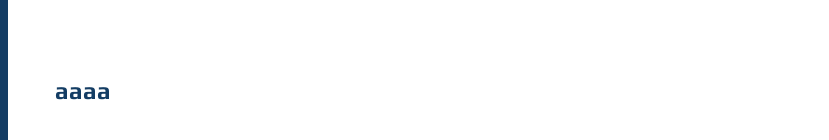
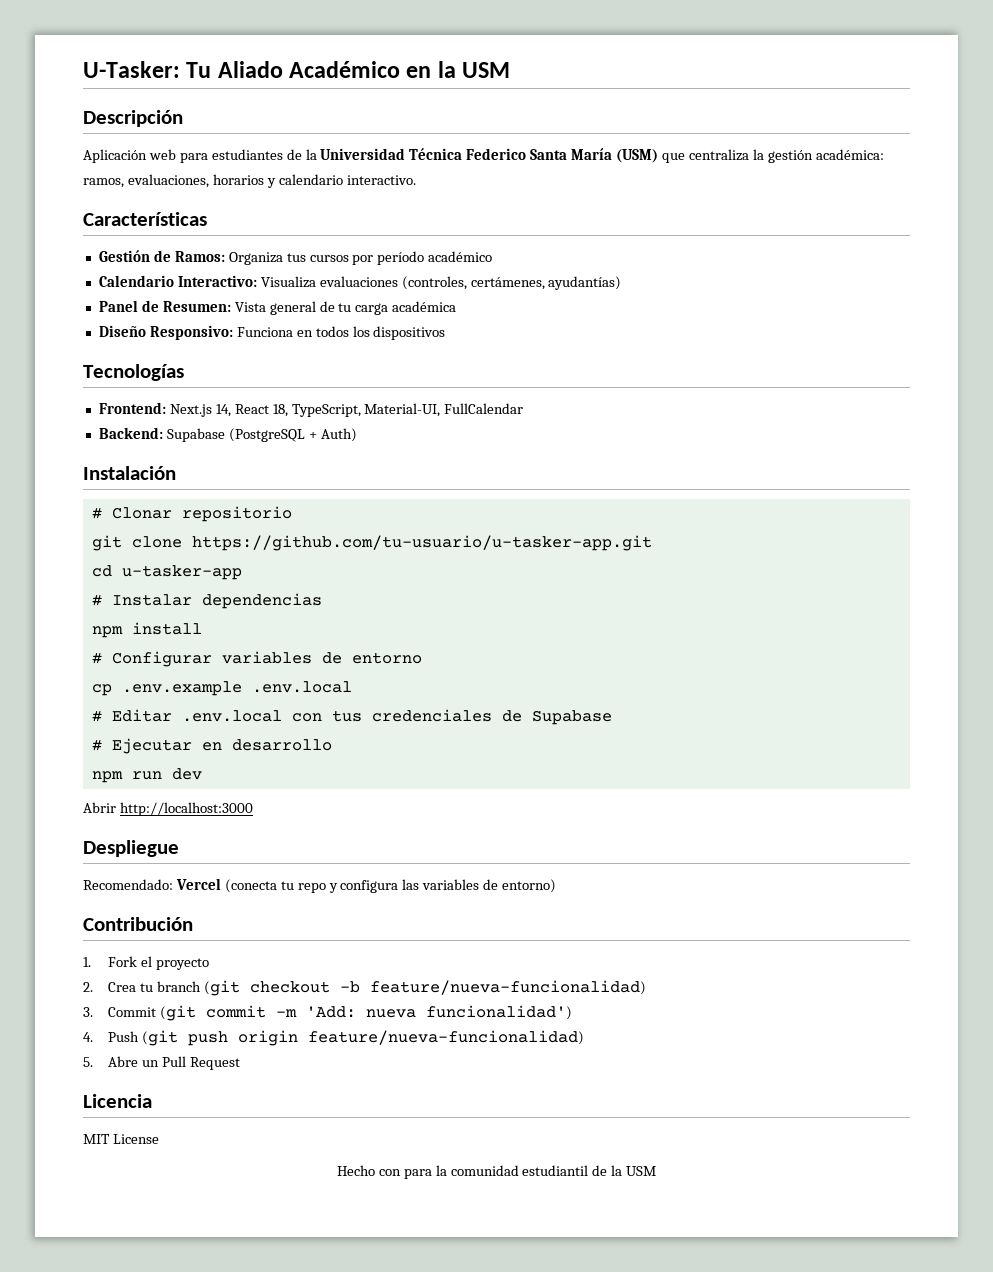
[55,87,111,100] aaaa -> [83,61,511,78] [83,110,183,127] [83,148,884,163] [83,174,416,188] [83,212,207,226] [98,250,493,265] [98,275,622,290] [98,300,457,315] [98,325,446,340] [83,364,184,381] [98,402,524,417] [98,427,357,442] [83,466,176,480] [91,506,292,522] [91,535,652,551] [91,565,242,580] [91,593,322,609] [91,622,202,638] [91,651,422,667] [91,681,352,696] [91,709,612,725] [91,738,332,754] [91,768,202,783] [83,802,253,816] [83,840,179,857] [83,878,557,893] [83,917,193,931] [83,956,210,970] [83,980,647,996] [83,1005,573,1021] [83,1030,585,1046] [83,1056,241,1070] [83,1094,152,1108] [83,1134,159,1144] [336,1165,657,1179] U-Tasker: Tu Aliado Académico en la USM // Descripción // Aplicación web para estudiantes de la Universidad Técnica Federico Santa María (USM) que centraliza la gestión académica: ramos, evaluaciones, horarios y calendario interactivo. // Características // Gestión de Ramos: Organiza tus cursos por período académico // Calendario Interactivo: Visualiza evaluaciones (controles, certámenes, ayudantías) // Panel de Resumen: Vista general de tu carga académica // Diseño Responsivo: Funciona en todos los dispositivos // Tecnologías // Frontend: Next.js 14, React 18, TypeScript, Material-UI, FullCalendar // Backend: Supabase (PostgreSQL + Auth) // Instalación // # Clonar repositorio // git clone https://github.com/tu-usuario/u-tasker-app.git // cd u-tasker-app // # Instalar dependencias // npm install // # Configurar variables de entorno // cp .env.example .env.local // # Editar .env.local con tus credenciales de Supabase // # Ejecutar en desarrollo // npm run dev // Abrir http://localhost:3000 // Despliegue // Recomendado: Vercel (conecta tu repo y configura las variables de entorno) // Contribución // 1. Fork el proyecto // 2. Crea tu branch (git checkout -b feature/nueva-funcionalidad) // 3. Commit (git commit -m 'Add: nueva funcionalidad') // 4. Push (git push origin feature/nueva-funcionalidad) // 5. Abre un Pull Request // Licencia // MIT License // Hecho con para la comunidad estudiantil de la USM

